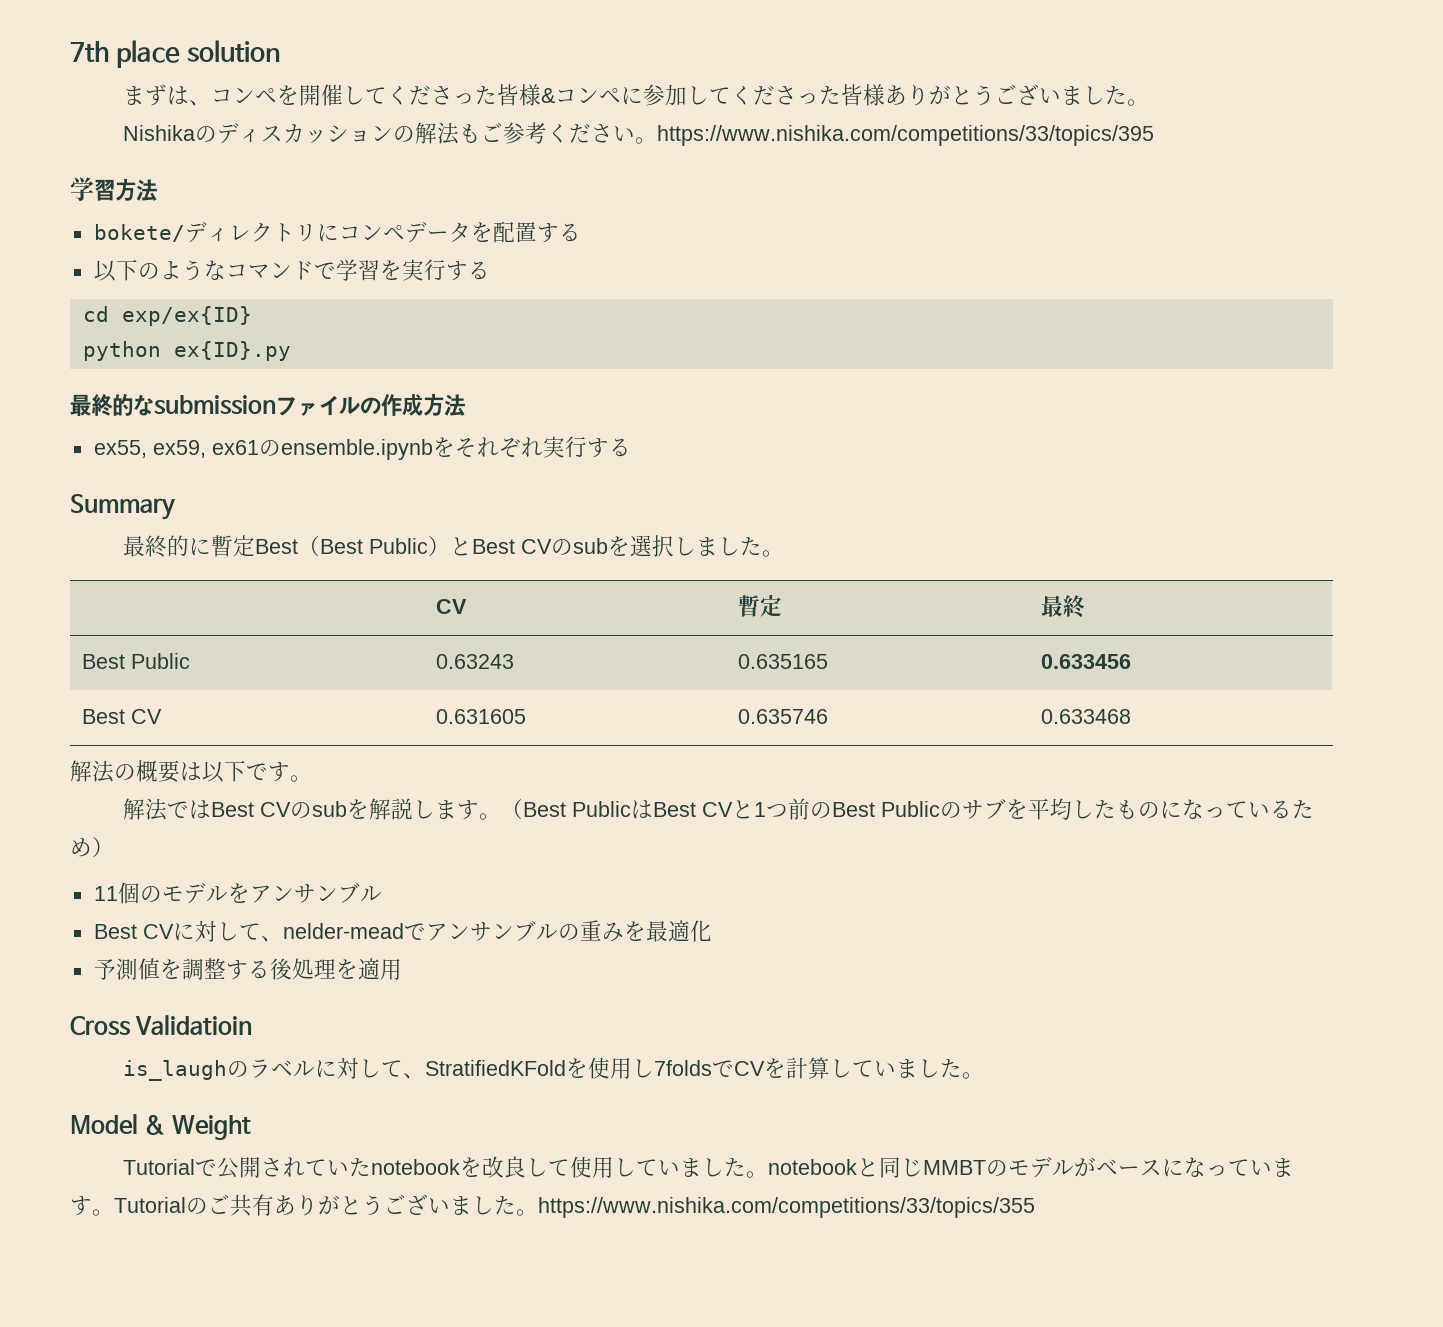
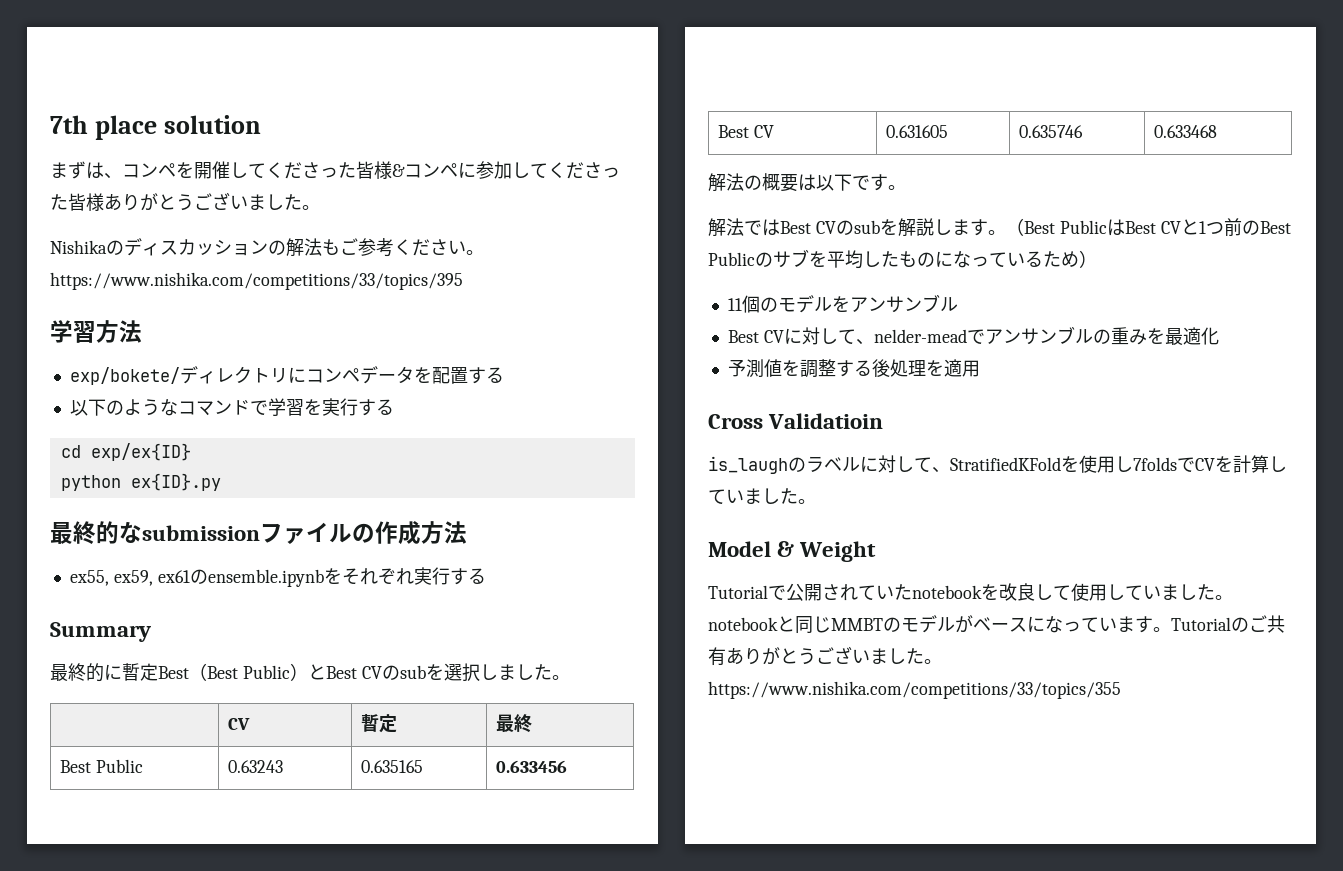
[93,224,185,242] bokete/ -> [69,367,180,385] exp/bokete/

